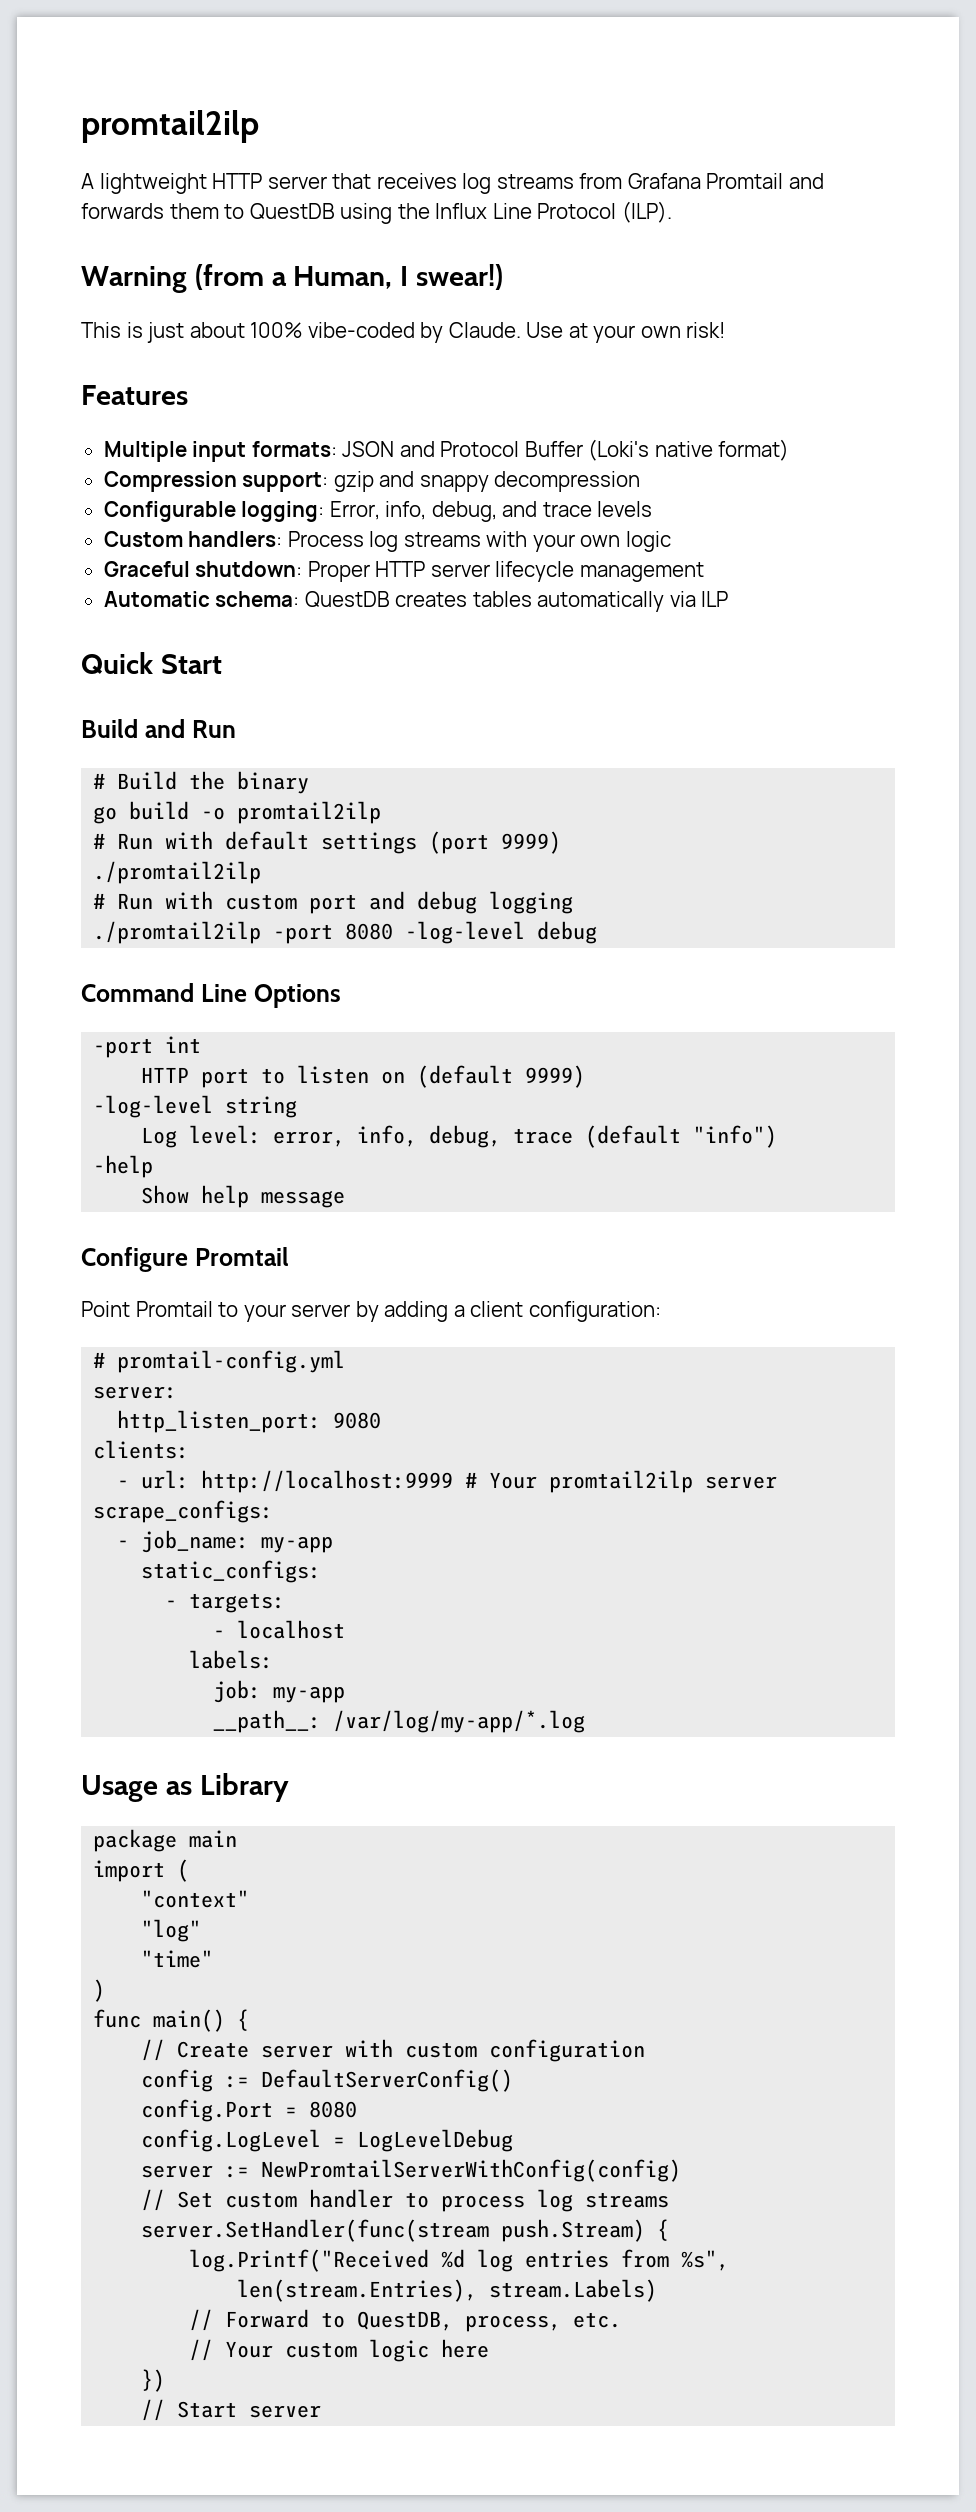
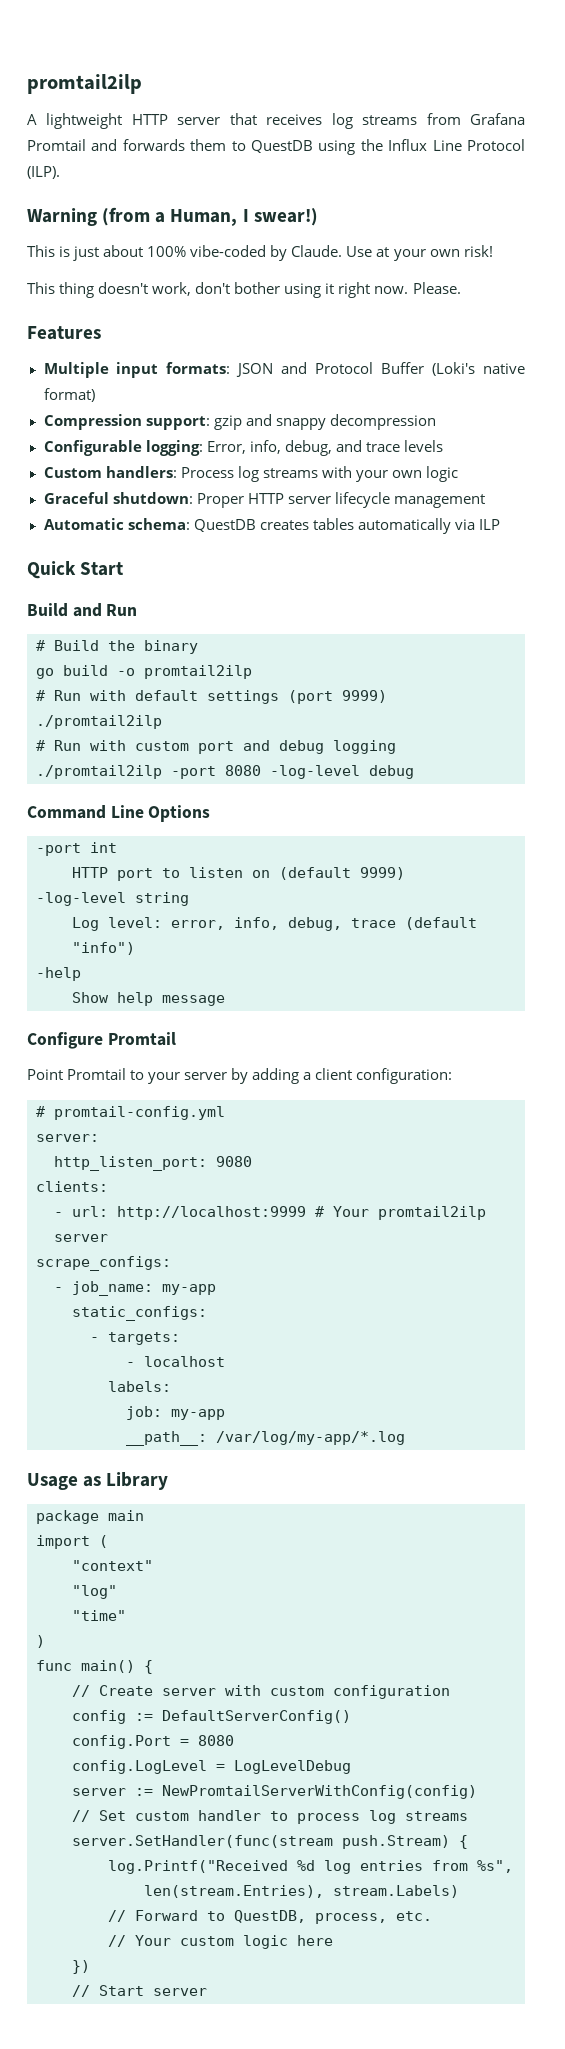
(726, 330) none -> [27,282,461,298] // This thing doesn't work, don't bother using it right now. Please.

